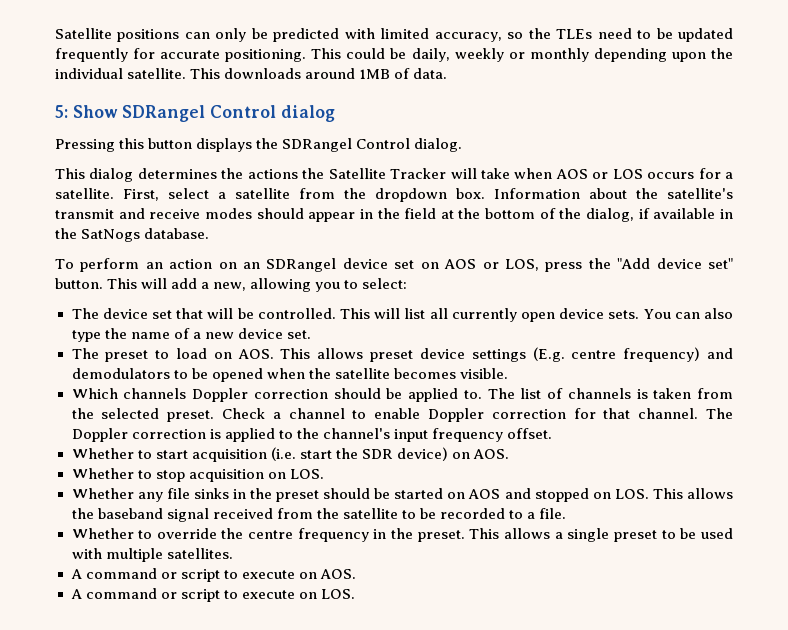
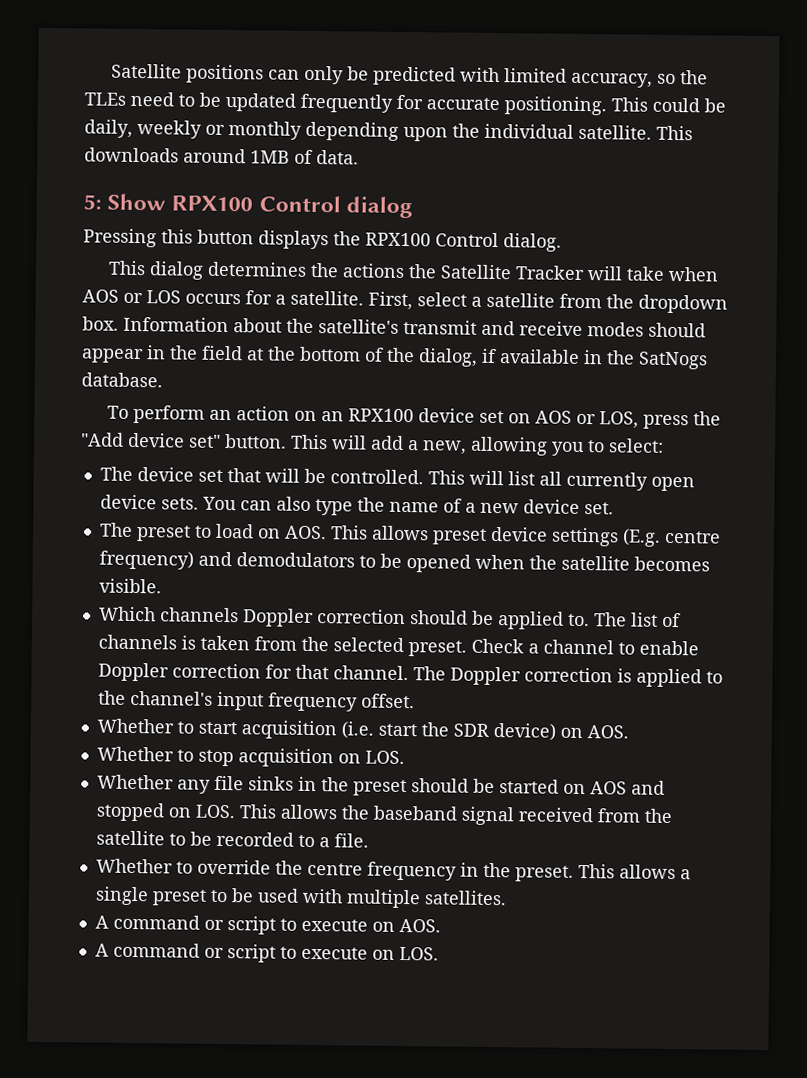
[122,105,206,122] SDRangel -> [171,195,254,212] RPX100
[282,138,353,152] SDRangel -> [365,232,431,247] RPX100
[266,258,337,272] SDRangel -> [348,408,415,423] RPX100

